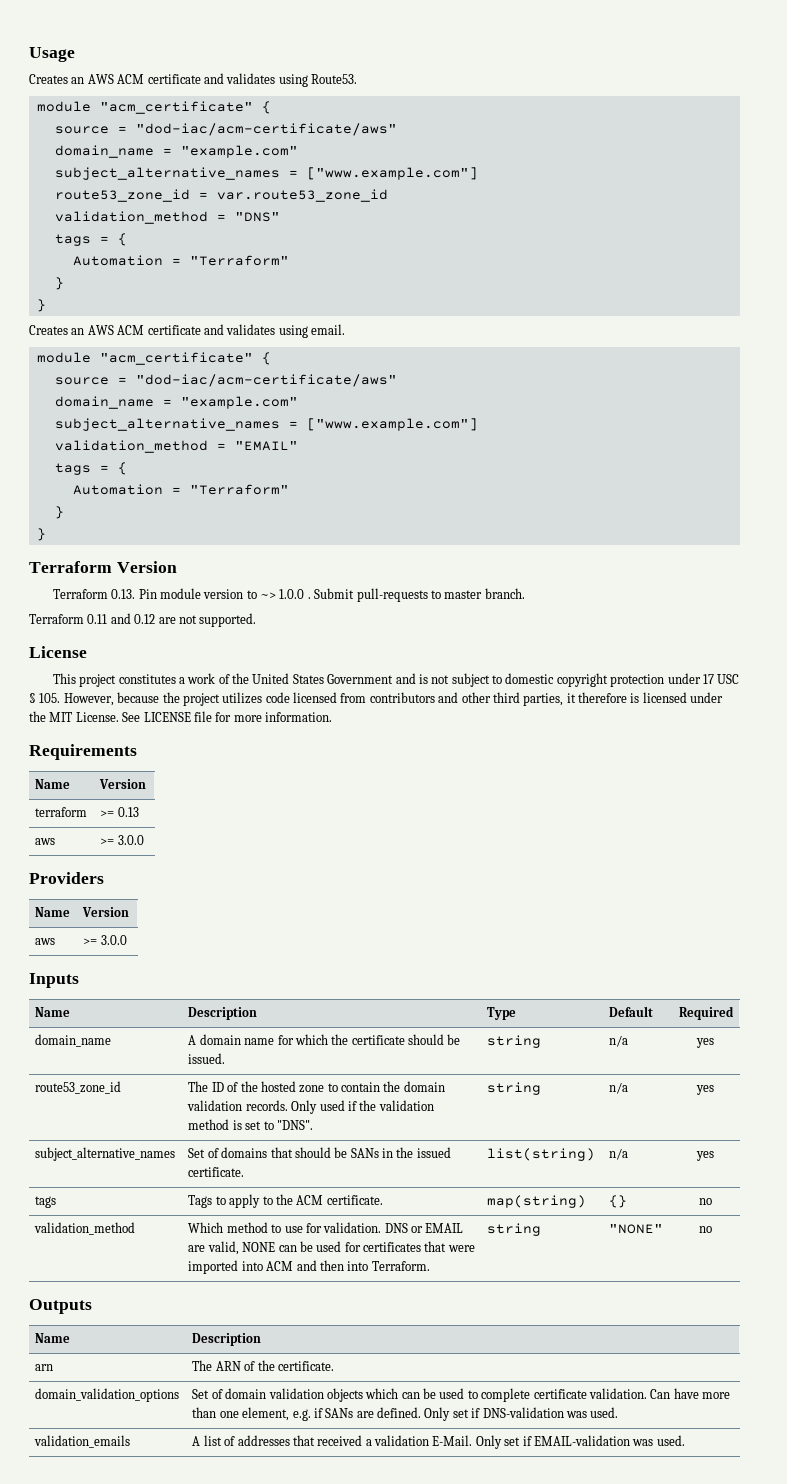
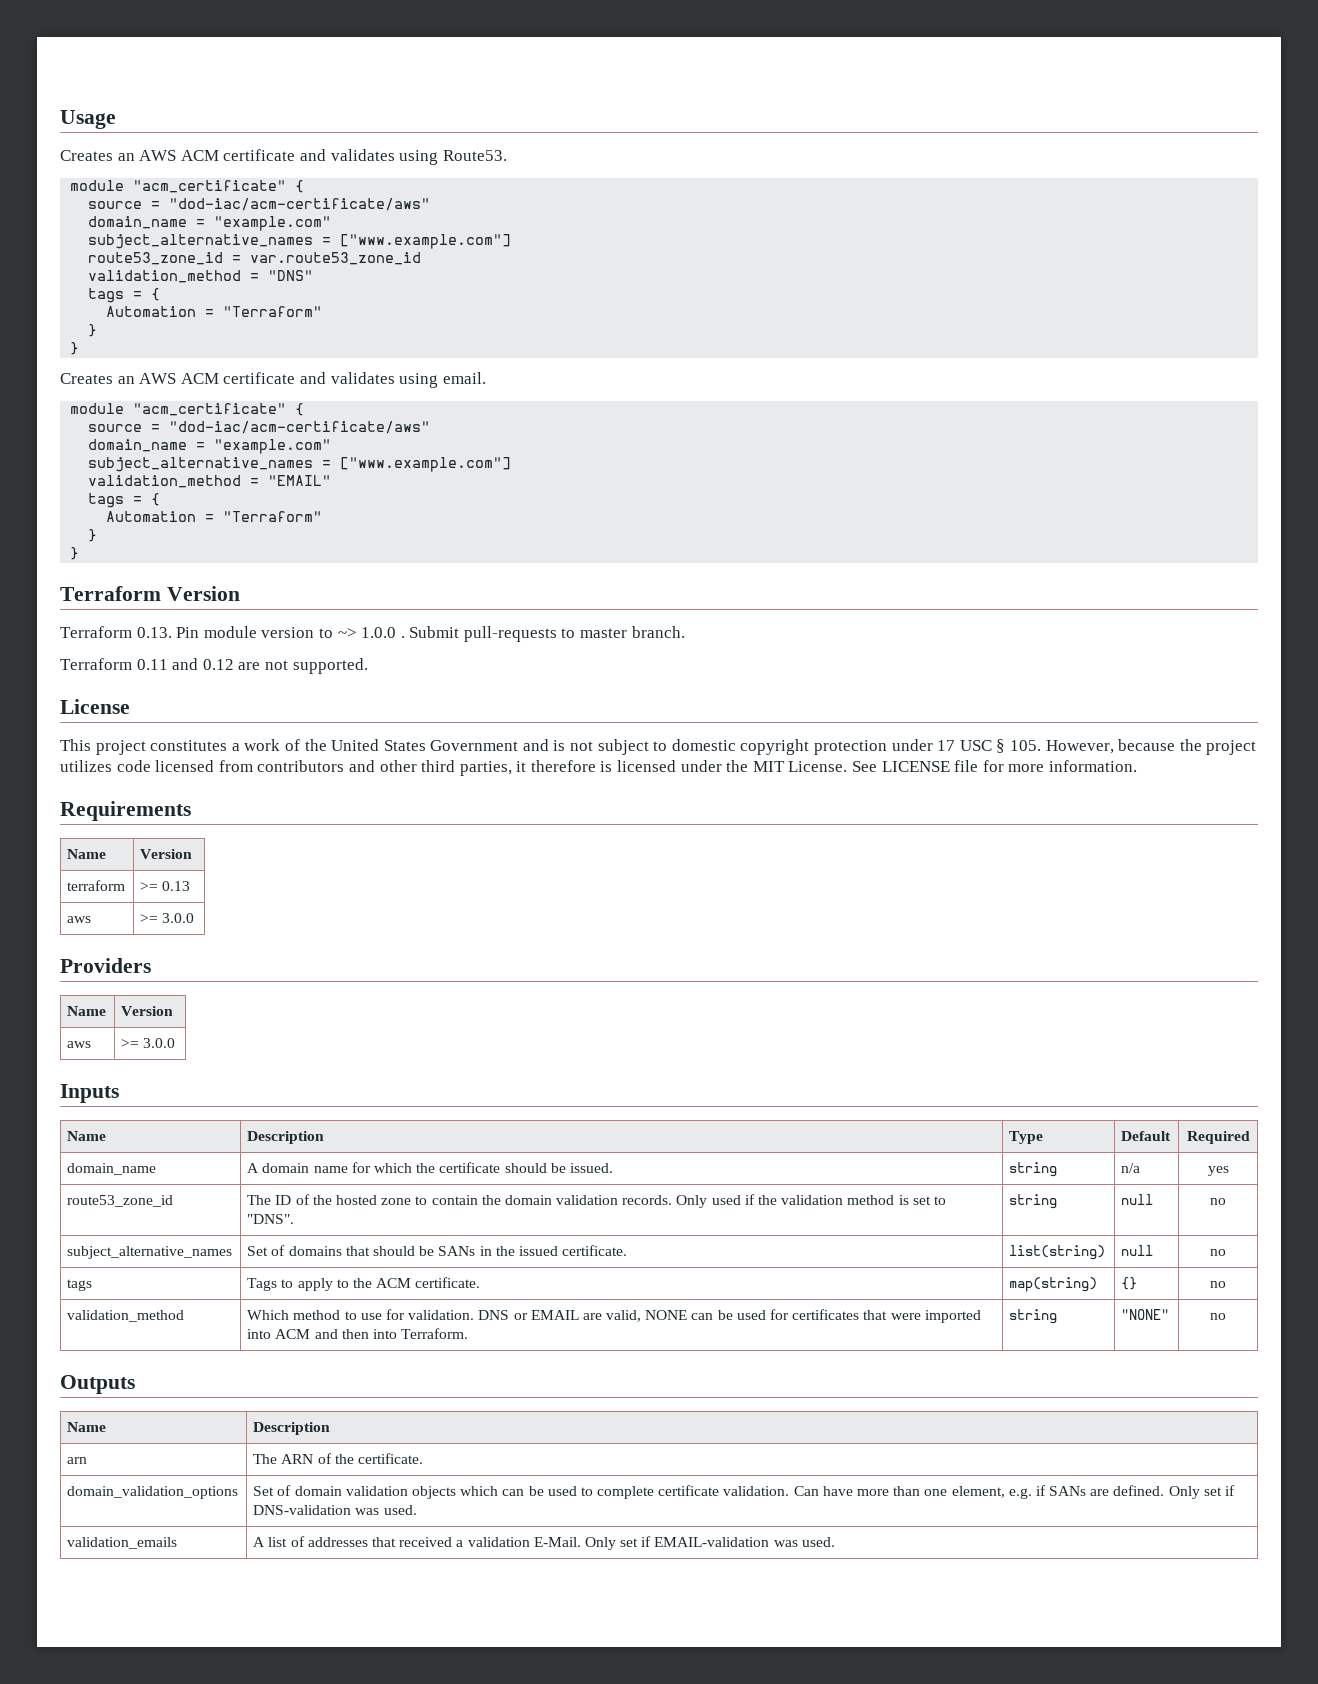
[609,1082,629,1094] [696,1085,714,1095] n/a | yes -> [1121,1194,1154,1205] [1210,1198,1226,1205] null | no
[609,1148,629,1160] [696,1151,714,1161] n/a | yes -> [1121,1245,1154,1256] [1210,1249,1226,1256] null | no

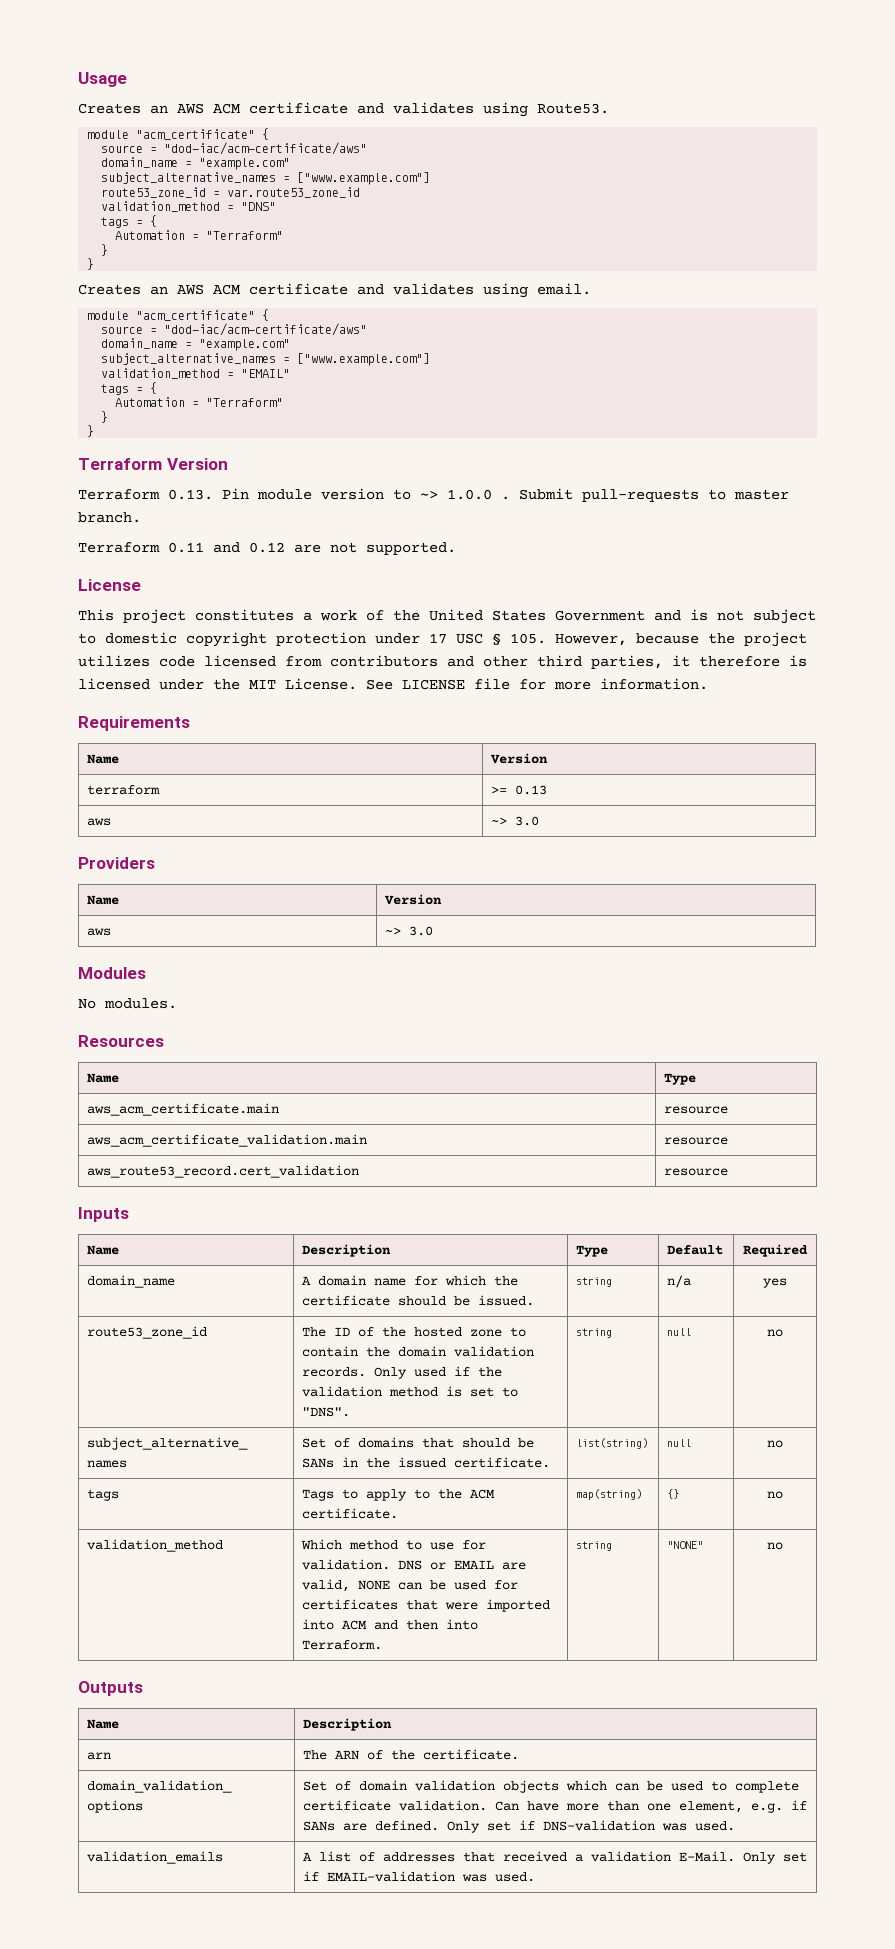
[140,913,195,923] >= 3.0.0 -> [490,816,539,826] ~> 3.0
[121,1038,176,1048] >= 3.0.0 -> [384,926,433,936] [78,967,146,979] [78,998,177,1009] [78,1035,164,1047] [86,1073,119,1083] [663,1073,696,1085] [86,1103,279,1116] [663,1106,728,1114] [86,1134,367,1147] [663,1137,728,1145] [86,1165,359,1178] [663,1168,728,1176] ~> 3.0 // Modules // No modules. // Resources // Name | Type // aws_acm_certificate.main | resource // aws_acm_certificate_validation.main | resource // aws_route53_record.cert_validation | resource

